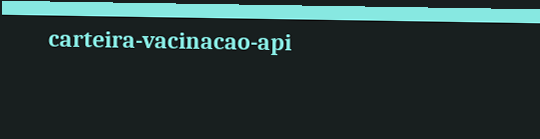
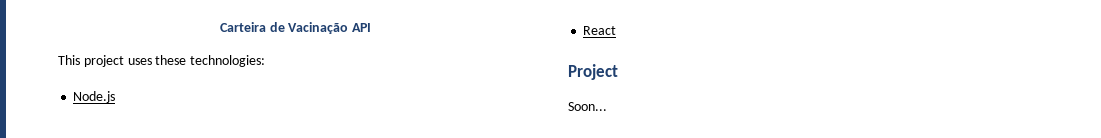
[48,30,293,56] carteira-vacinacao-api -> [219,22,372,34] [58,55,266,67] [73,91,116,103] [583,26,617,35] [568,64,618,80] [568,102,607,111] Carteira de Vacinação API // This project uses these technologies: // Node.js // React // Project // Soon...

